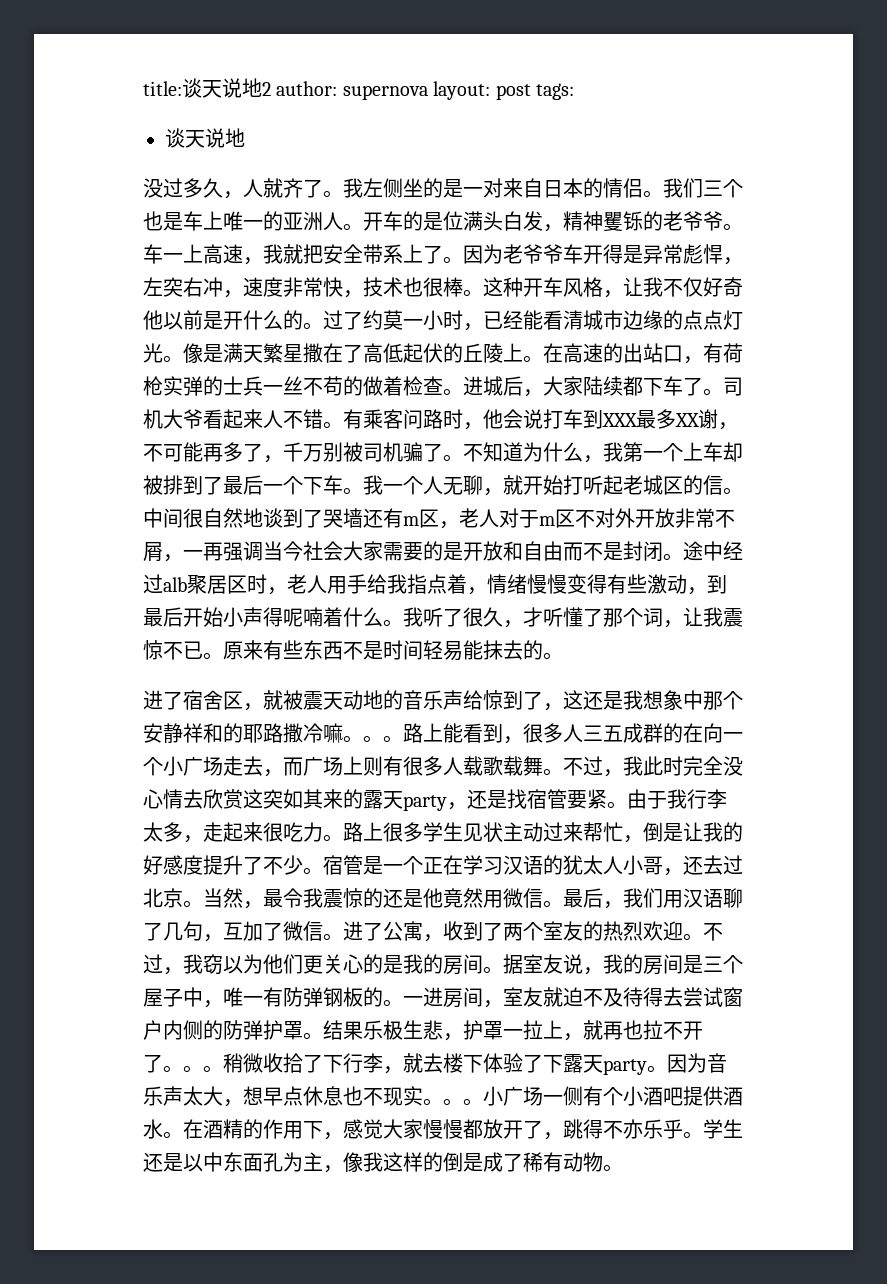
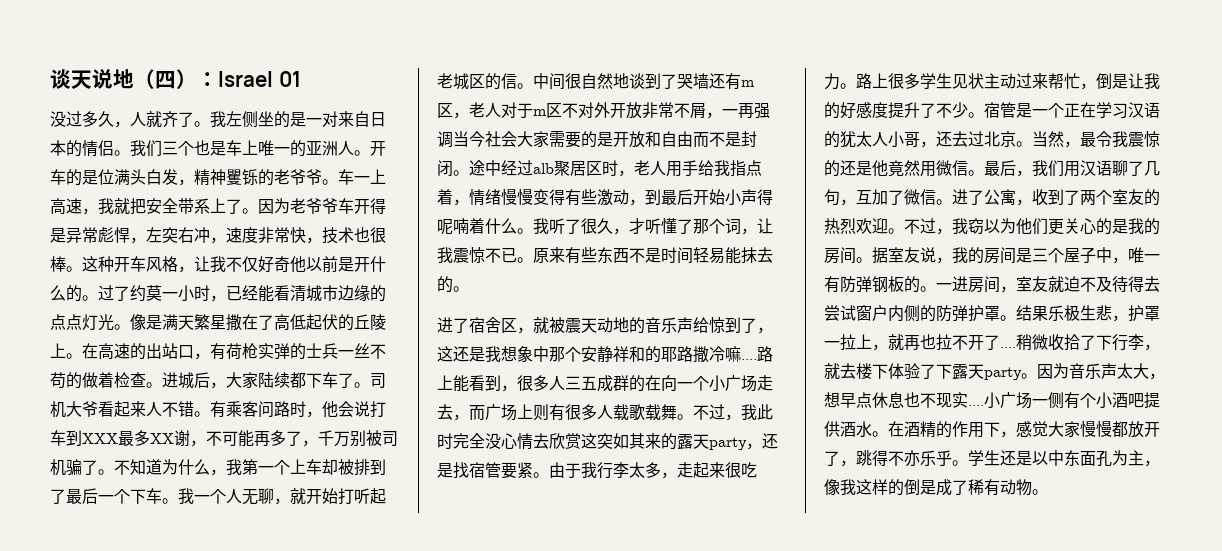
[143,78,574,100] [165,128,245,148] title:谈天说地2 author: supernova layout: post tags: // 谈天说地 -> [50,69,301,89] 谈天说地（四）：Israel 01
[343,735,403,743] 。。。 -> [741,359,757,360] ....
[163,1065,223,1073] 。。。 -> [1000,347,1016,348] ....
[423,1098,483,1106] 。。。 -> [968,405,984,406] ....

